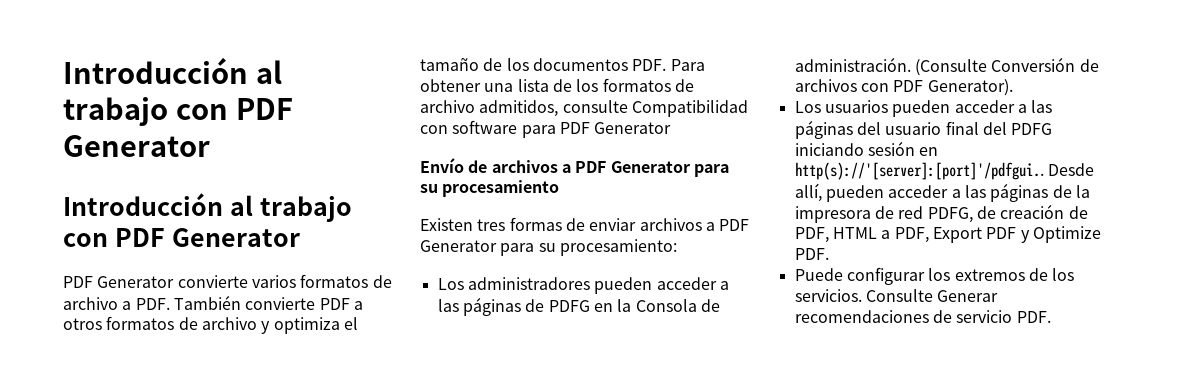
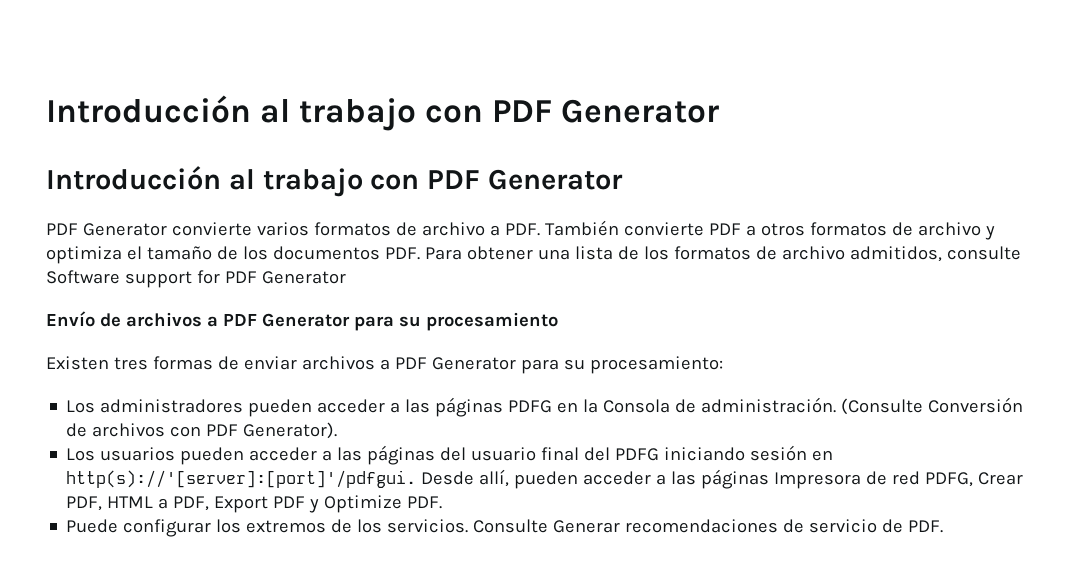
[631,100,748,117] [420,120,556,138] Compatibilidad con software para -> [46,270,220,288] Software support for
[525,299,545,312] de -> (504, 407) none
[794,162,1044,180] http(s)://'[server]:[port]'/pdfgui.. -> [66,470,417,488] http(s)://'[server]:[port]'/pdfgui.
[1052,185,1090,198] [794,204,1088,223] de la impresora de red PDFG, de creación de -> [774,471,1024,489] Impresora de red PDFG, Crear
(1013, 316) none -> [882,519,904,533] de

